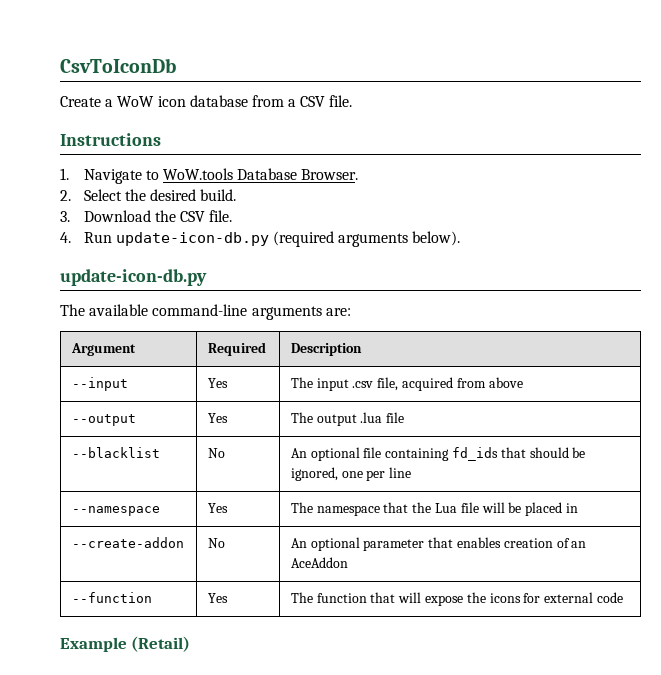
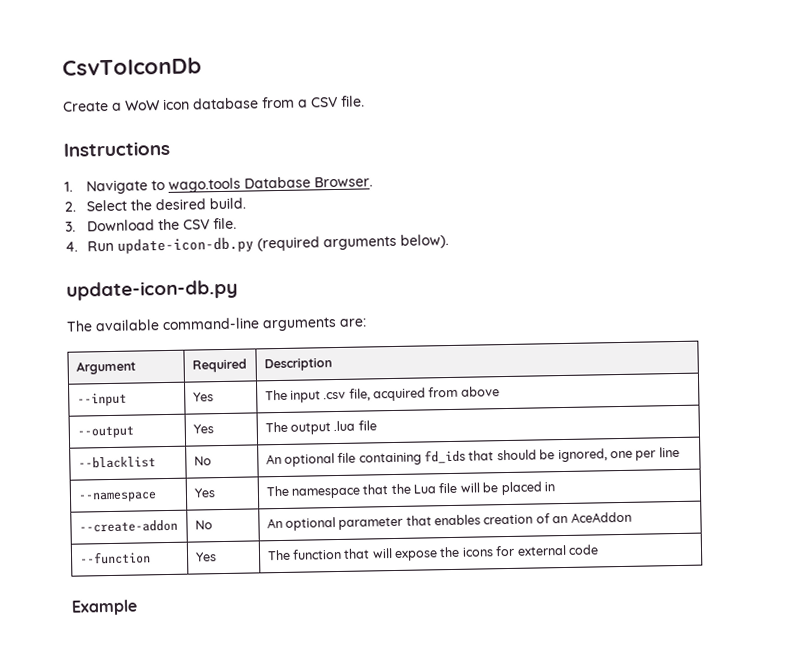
[163,168,234,180] WoW.tools -> [167,177,241,193] wago.tools
[131,636,191,652] (Retail) -> (138, 607) none

